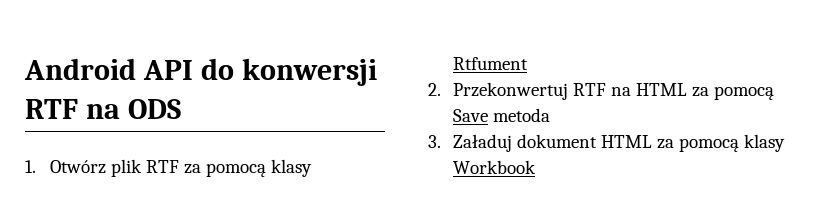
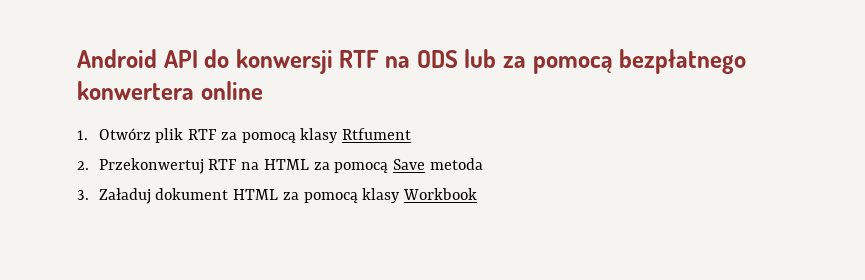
(182, 109) none -> [464,49,747,74] [77,81,263,100] lub za pomocą bezpłatnego konwertera online

